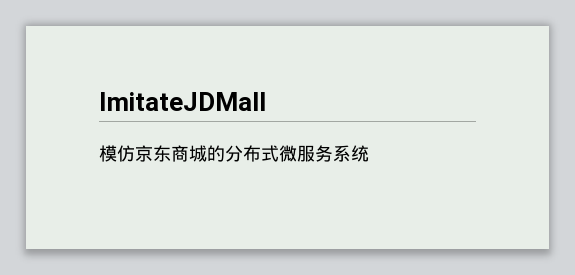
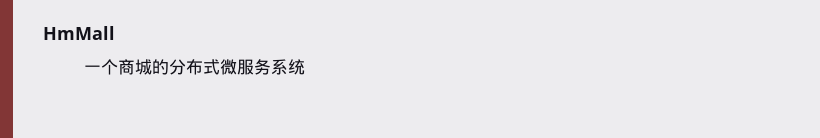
[99,92,266,111] [99,145,171,162] ImitateJDMall // 模仿京东 -> [43,26,115,40] [84,59,119,75] HmMall // 一个

